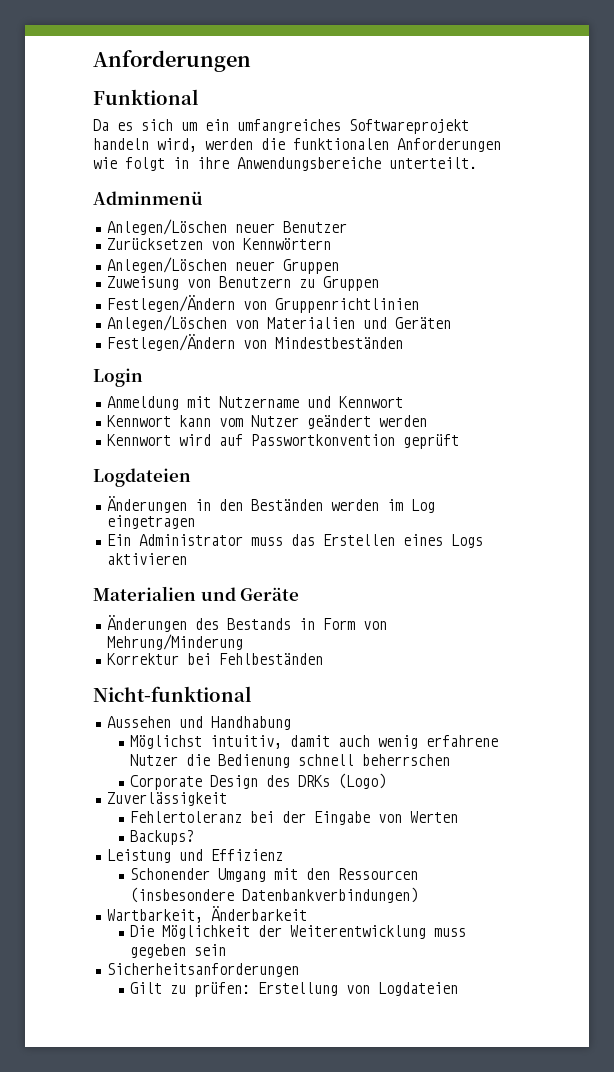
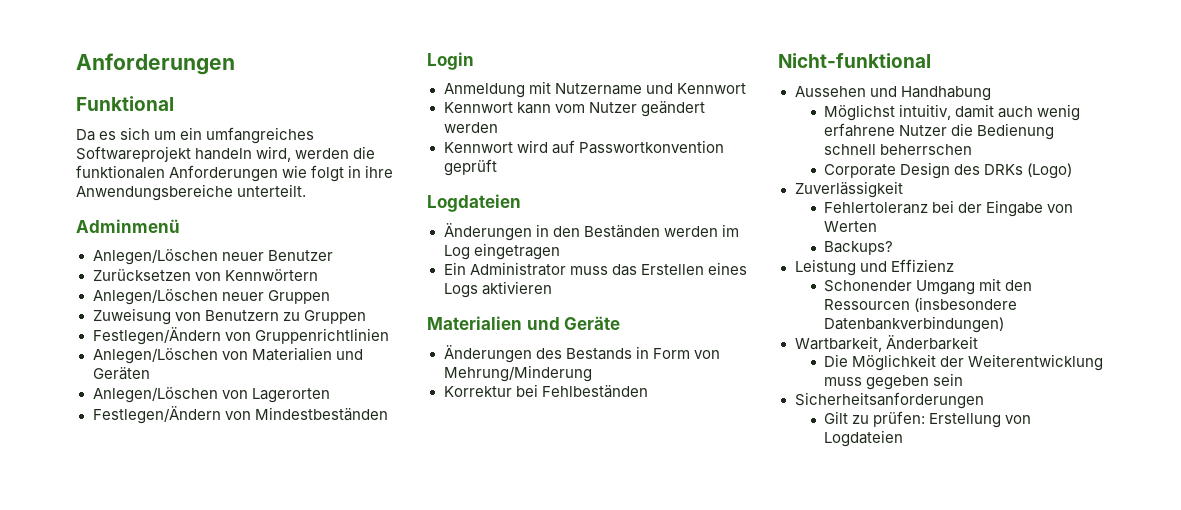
(451, 323) none -> [92,387,330,403] // Anlegen/Löschen von Lagerorten

